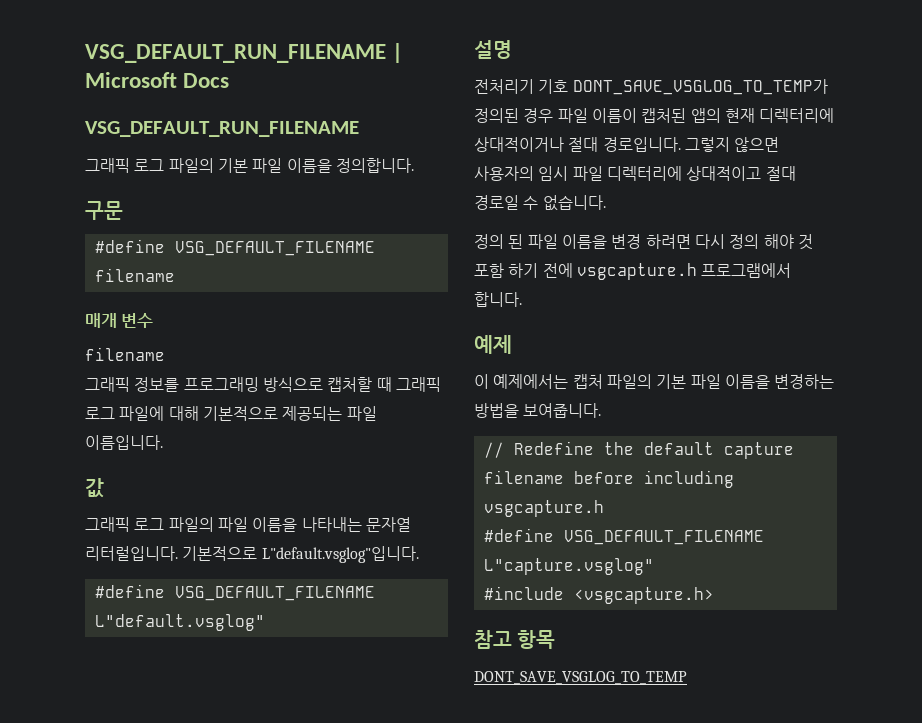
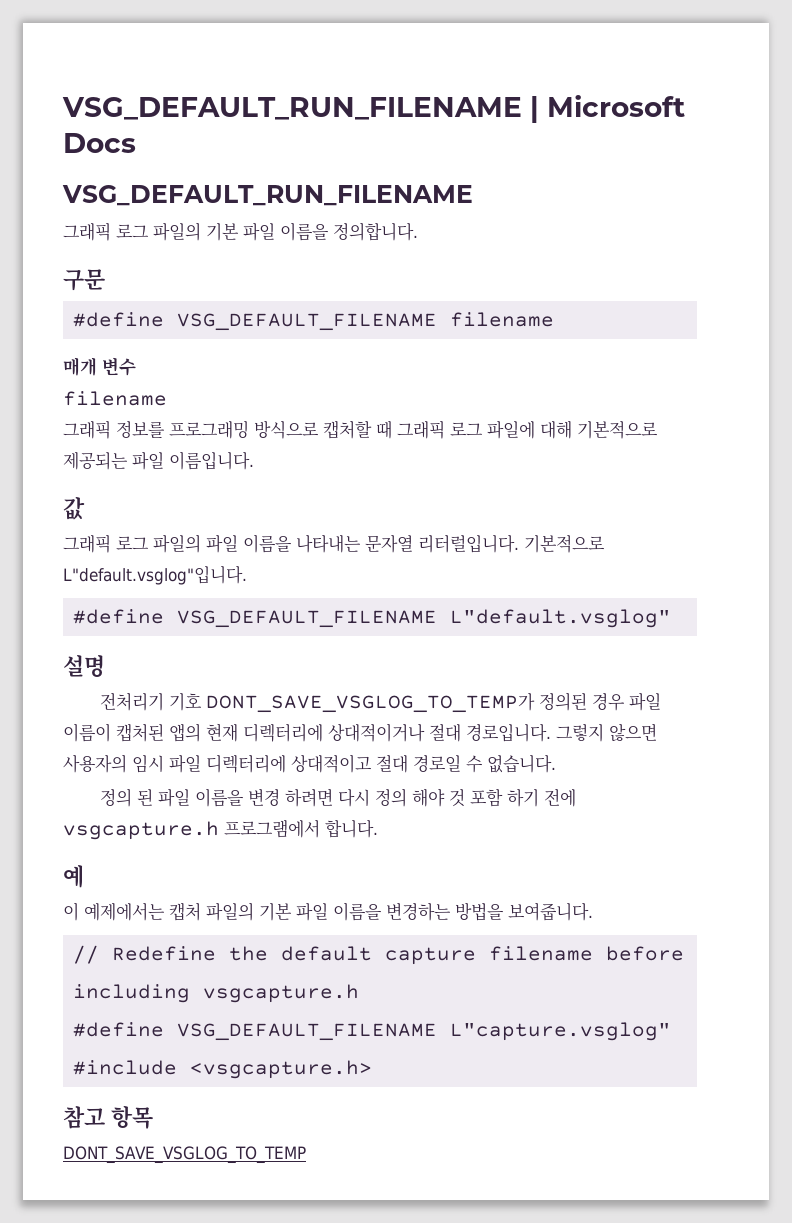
[474,335,512,354] 예제 -> [63,865,84,888] 예

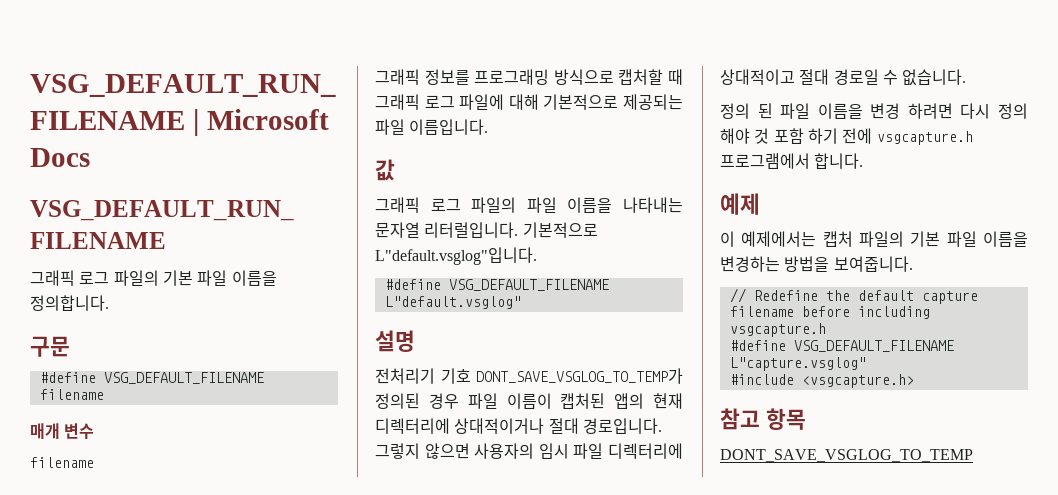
[63,865,84,888] 예 -> [720,193,760,215] 예제

